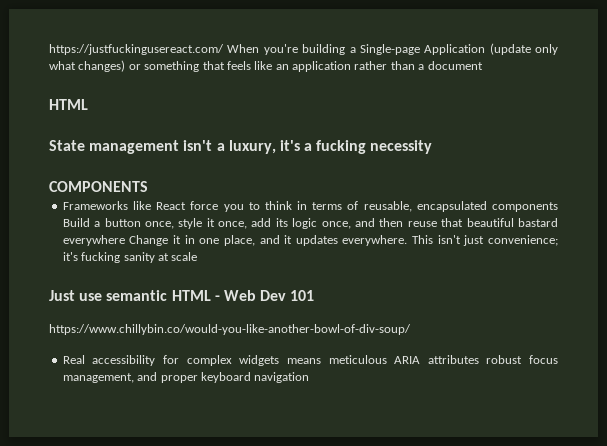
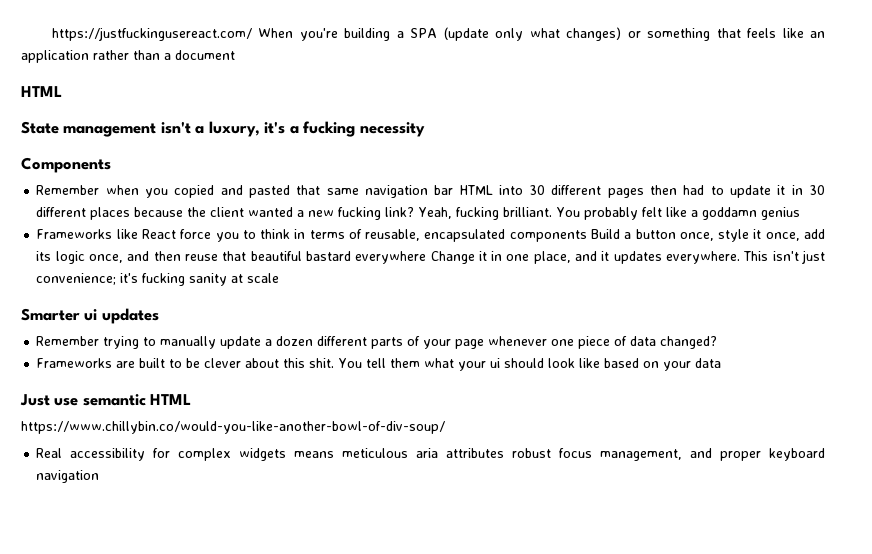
[359,44,486,55] Single-page Application -> [410,28,438,38] SPA
[49,181,148,192] COMPONENTS -> [21,157,111,173] [36,185,825,198] [36,207,801,220] Components // Remember when you copied and pasted that same navigation bar HTML into 30 different pages then had to update it in 30 different places because the client wanted a new fucking link? Yeah, fucking brilliant. You probably felt like a goddamn genius
(198, 256) none -> [21,308,159,324] [36,336,718,349] [36,358,722,371] // Smarter ui updates // Remember trying to manually update a dozen different parts of your page whenever one piece of data changed? // Frameworks are built to be clever about this shit. You tell them what your ui should look like based on your data
[214,290,315,301] - Web Dev 101 -> (192, 399) none
[394,356,421,364] ARIA -> [416,448,439,458] aria

